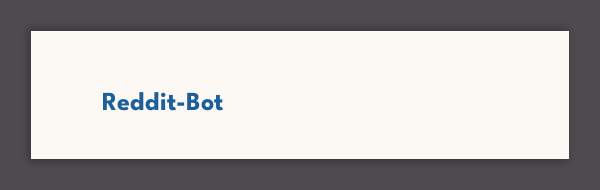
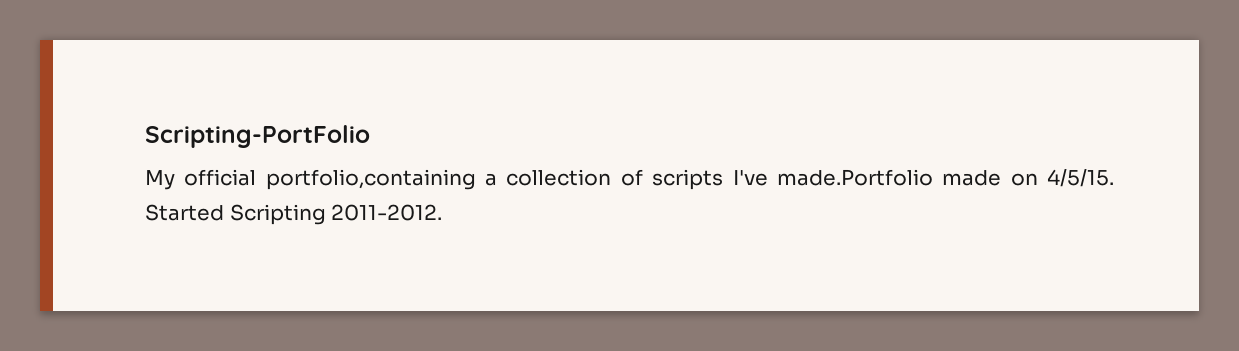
[102,92,224,111] Reddit-Bot -> [145,125,370,148] [145,169,1114,190] [145,204,443,225] Scripting-PortFolio // My official portfolio,containing a collection of scripts I've made.Portfolio made on 4/5/15. Started Scripting 2011-2012.

